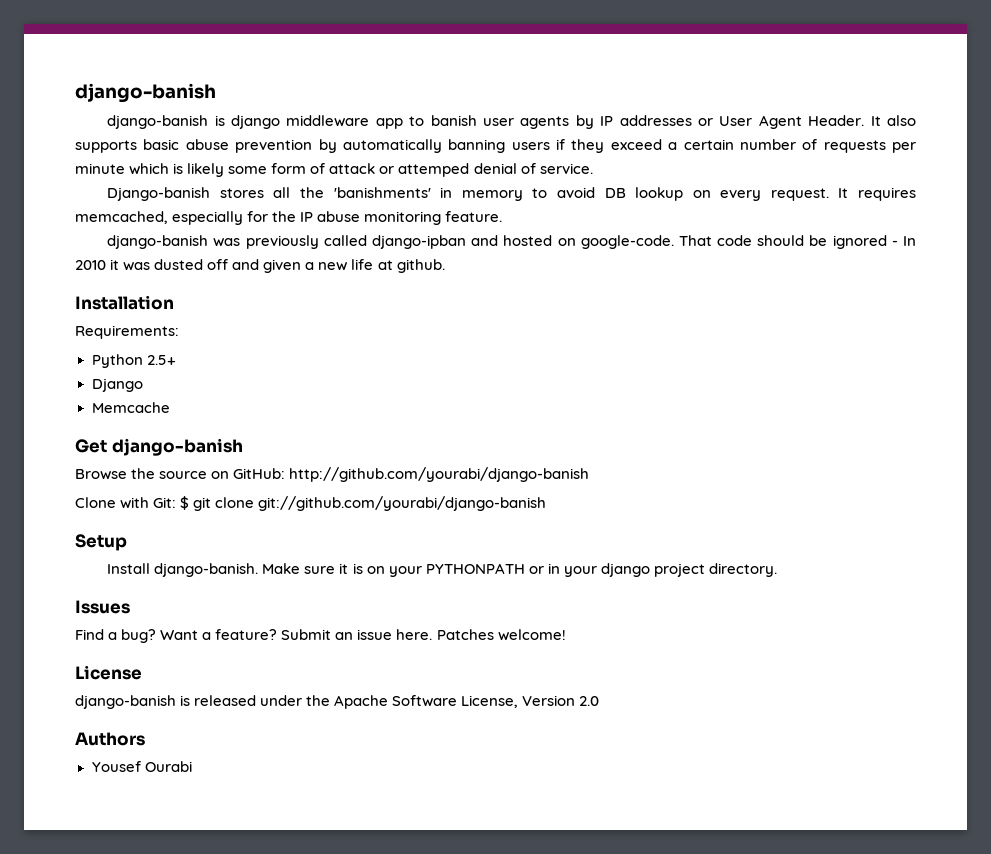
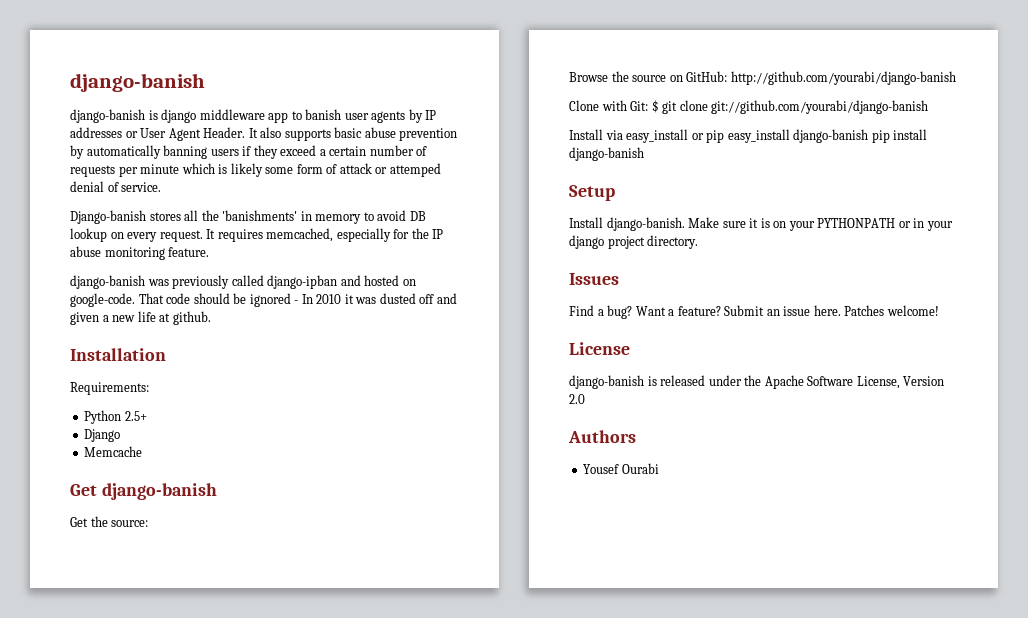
(243, 447) none -> [70,516,149,527] // Get the source:
(547, 503) none -> [569,129,928,143] [569,147,644,161] // Install via easy_install or pip easy_install django-banish pip install django-banish

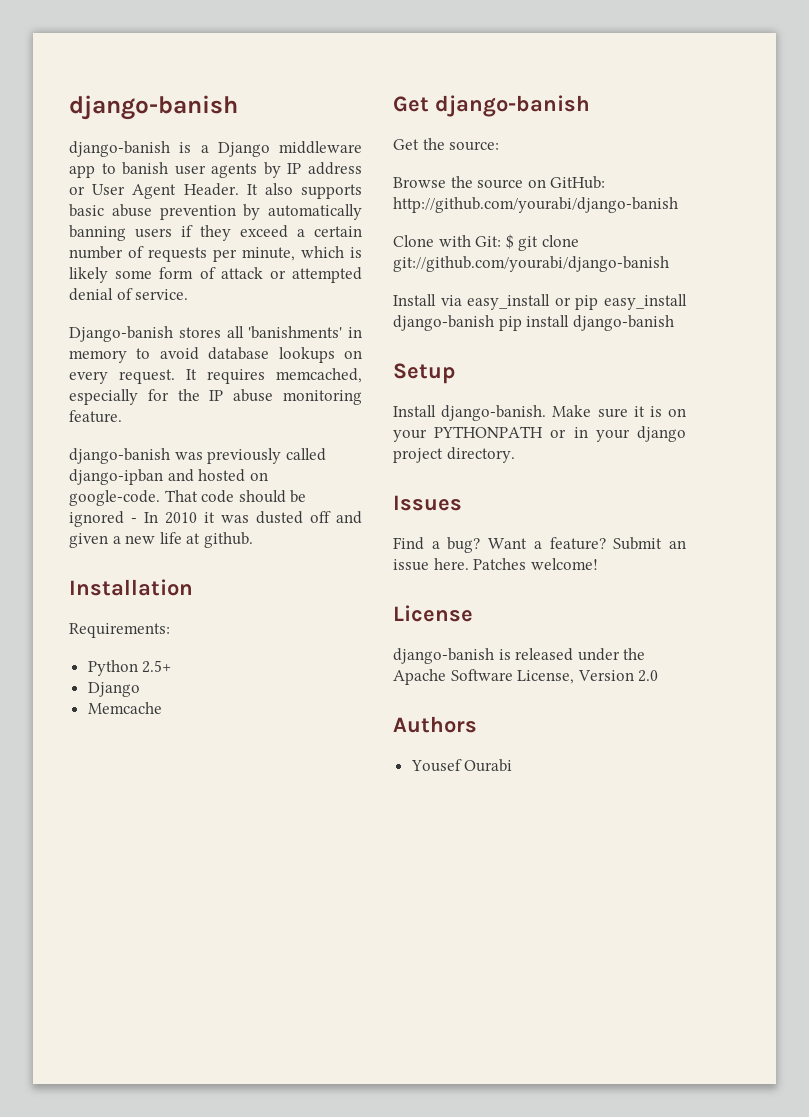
[161,109,197,123] django -> [200,142,270,157] a Django
[70,127,122,138] addresses -> [308,162,363,175] address
[140,164,180,174] minute -> [242,247,295,261] minute,
[389,163,441,177] attemped -> [291,267,362,283] attempted
[201,210,219,221] the -> (244, 332) none
[409,211,426,221] [70,228,107,242] DB lookup -> [208,347,335,363] database lookups

